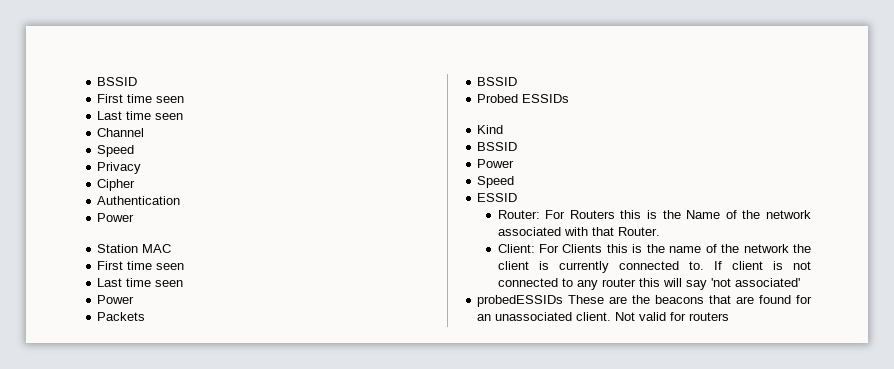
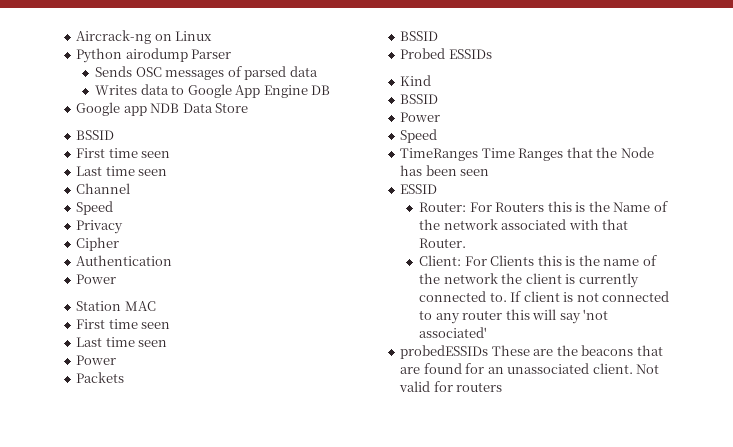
(97, 81) none -> [76,30,213,44] [76,48,232,63] [95,66,318,80] [95,84,331,98] [76,102,249,116] Aircrack-ng on Linux // Python airodump Parser // Sends OSC messages of parsed data // Writes data to Google App Engine DB // Google app NDB Data Store //
(515, 182) none -> [400,147,654,161] [400,165,490,176] // TimeRanges Time Ranges that the Node has been seen

